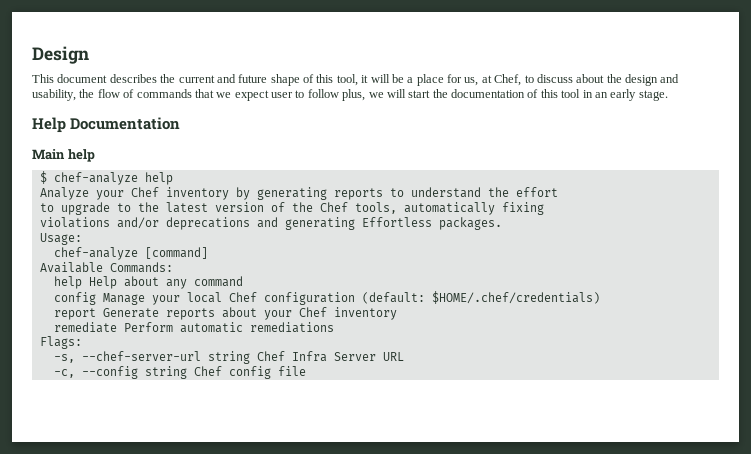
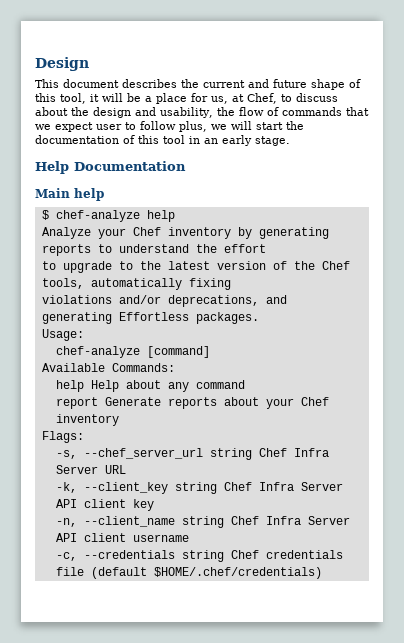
[165,217,250,230] deprecations -> [167,295,259,307] deprecations,
[53,291,600,305] // config Manage your local Chef configuration (default: $HOME/.chef/credentials) -> (245, 384) none
[53,322,334,333] // remediate Perform automatic remediations -> (119, 420) none
[81,351,201,361] --chef-server-url -> [83,448,203,459] --chef_server_url
[53,366,306,379] -c, --config string Chef config file -> [55,482,343,494] [55,499,154,511] [55,516,350,528] [55,533,189,542] [55,550,343,562] [55,567,322,579] -k, --client_key string Chef Infra Server API client key // -n, --client_name string Chef Infra Server API client username // -c, --credentials string Chef credentials file (default $HOME/.chef/credentials)

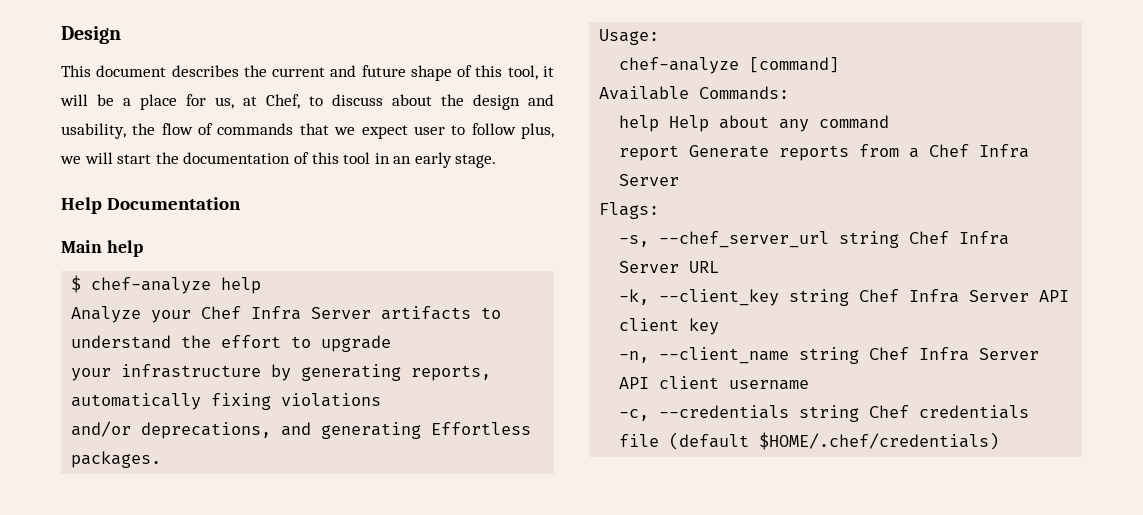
[167,227,329,239] [41,244,91,256] inventory by generating reports -> [251,306,472,320] Infra Server artifacts
(266, 248) // -> (282, 341) none
[118,261,350,270] [41,278,84,289] to the latest version of the Chef tools, -> [71,364,492,381] // your infrastructure by generating reports,
[41,295,112,304] // violations -> [281,393,382,407] violations //
[223,397,329,409] [55,414,119,426] about your Chef inventory -> [859,144,1030,158] [619,174,680,186] from a Chef Infra Server

